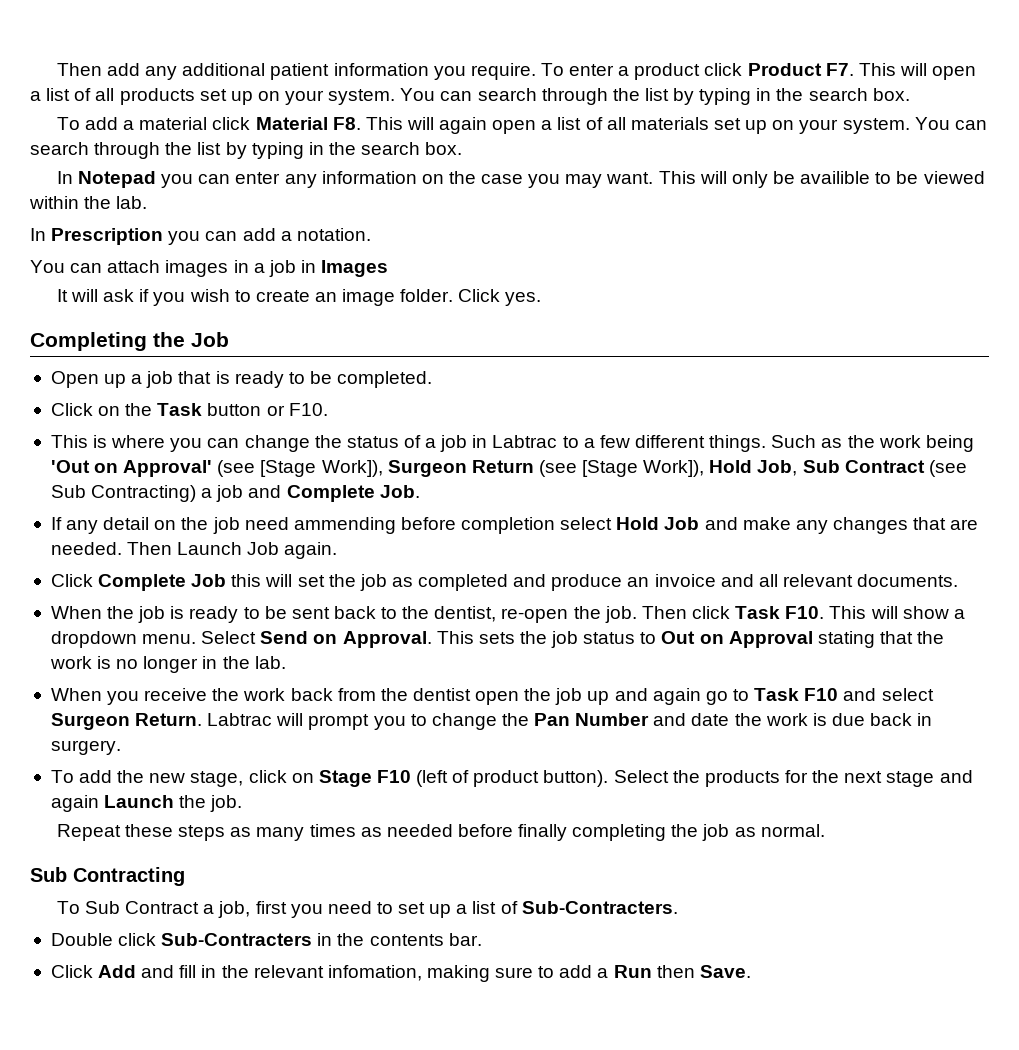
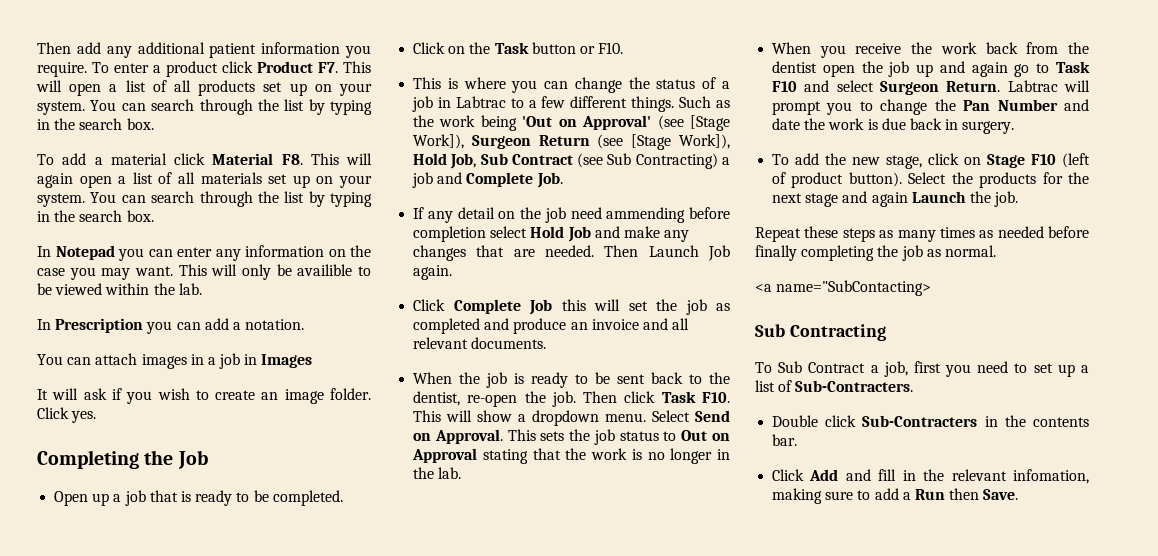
(825, 830) none -> [755,280,932,296] // <a name="SubContacting>

